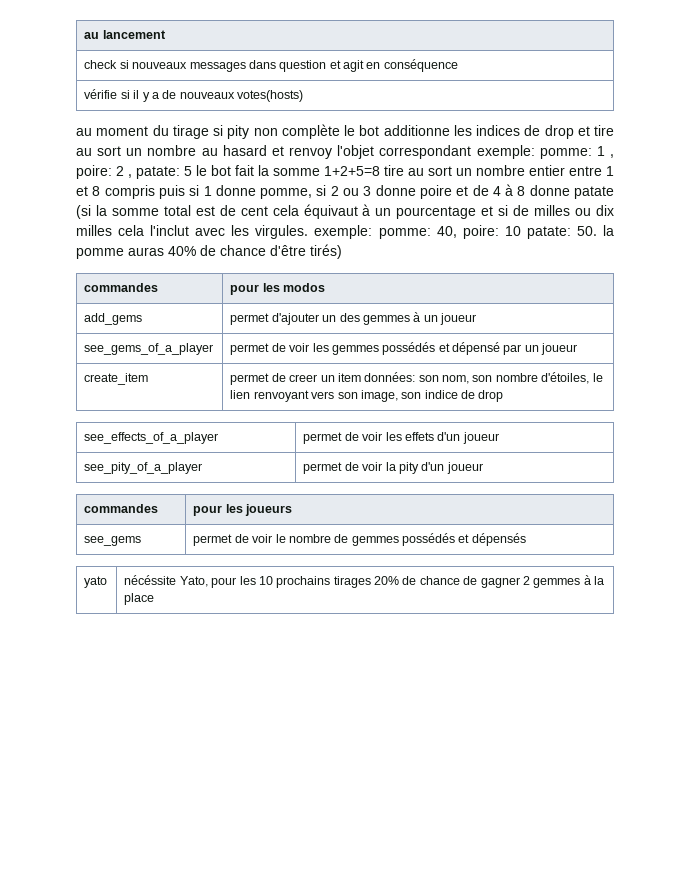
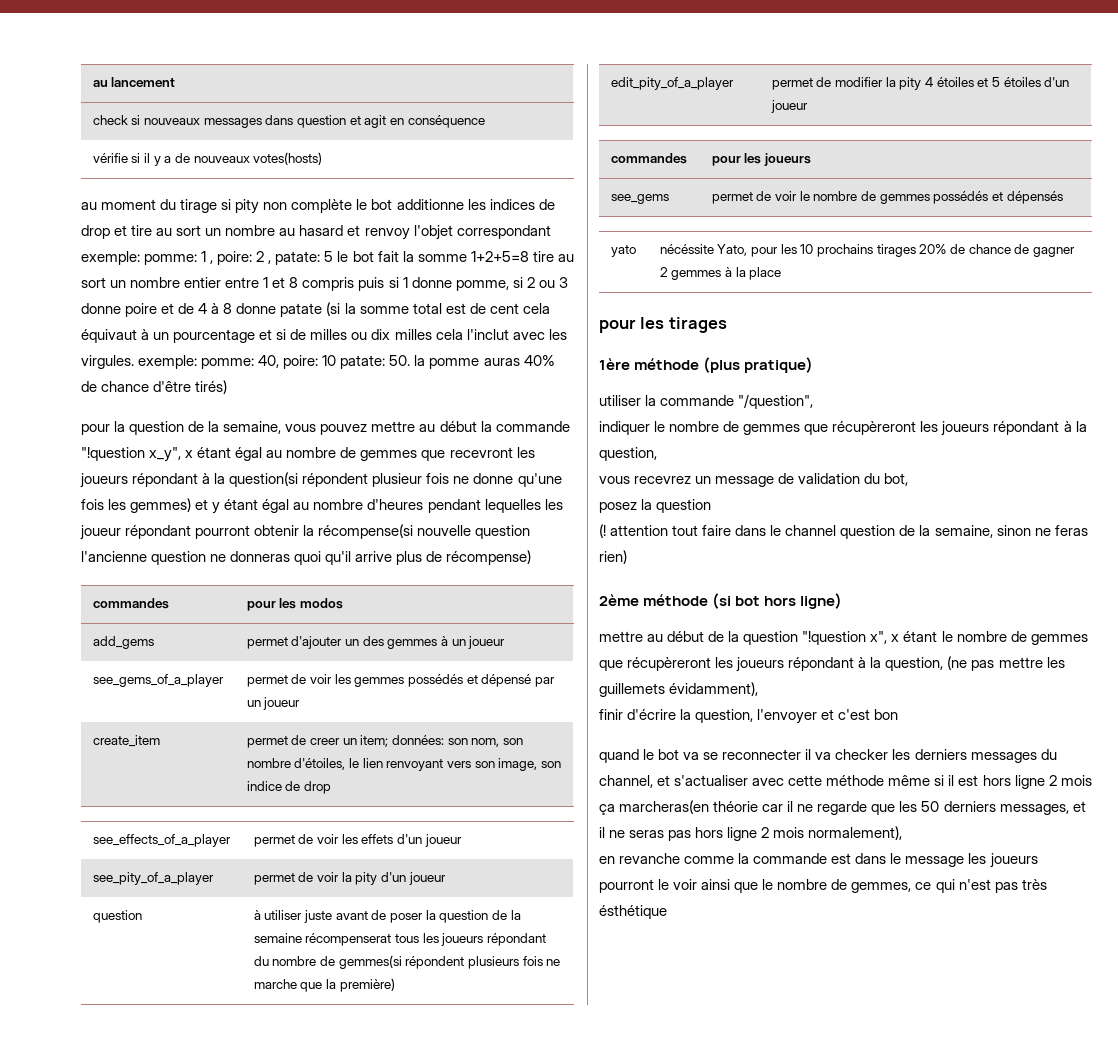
(342, 251) none -> [81,421,570,435] [81,447,535,462] [80,472,562,488] [81,498,563,514] [80,524,531,540] [81,550,532,565] // pour la question de la semaine, vous pouvez mettre au début la commande "!question x_y", x étant égal au nombre de gemmes que recevront les joueurs répondant à la question(si répondent plusieur fois ne donne qu'une fois les gemmes) et y étant égal au nombre d'heures pendant lequelles les joueur répondant pourront obtenir la récompense(si nouvelle question l'ancienne question ne donneras quoi qu'il arrive plus de récompense)
[337,373,361,382] item -> [360,735,389,747] item;
(483, 468) none -> [92,910,142,923] [253,910,521,923] [253,933,546,946] [253,955,561,969] [253,978,395,992] [610,77,734,90] [771,77,1070,90] [770,100,808,113] // question | à utiliser juste avant de poser la question de la semaine récompenserat tous les joueurs répondant du nombre de gemmes(si répondent plusieurs fois ne marche que la première) // edit_pity_of_a_player | permet de modifier la pity 4 étoiles et 5 étoiles d'un joueur
(155, 599) none -> [599,317,727,333] [599,357,814,373] [599,394,814,409] [599,421,1087,436] [599,447,657,461] [599,473,909,487] [599,499,712,513] [599,524,1088,539] [599,550,627,564] [599,593,843,609] [599,631,1088,645] [599,656,1065,672] [599,682,759,697] [599,709,899,724] [599,749,1057,763] [599,775,1092,789] [599,800,1086,815] [599,826,903,841] [599,853,1038,868] [599,879,1047,893] [599,905,667,919] // pour les tirages // 1ère méthode (plus pratique) // utiliser la commande "/question", // indiquer le nombre de gemmes que récupèreront les joueurs répondant à la question, // vous recevrez un message de validation du bot, // posez la question // (! attention tout faire dans le channel question de la semaine, sinon ne feras rien) // 2ème méthode (si bot hors ligne) // mettre au début de la question "!question x", x étant le nombre de gemmes que récupèreront les joueurs répondant à la question, (ne pas mettre les guillemets évidamment), // finir d'écrire la question, l'envoyer et c'est bon // quand le bot va se reconnecter il va checker les derniers messages du channel, et s'actualiser avec cette méthode même si il est hors ligne 2 mois ça marcheras(en théorie car il ne regarde que les 50 derniers messages, et il ne seras pas hors ligne 2 mois normalement), // en revanche comme la commande est dans le message les joueurs pourront le voir ainsi que le nombre de gemmes, ce qui n'est pas très ésthétique

